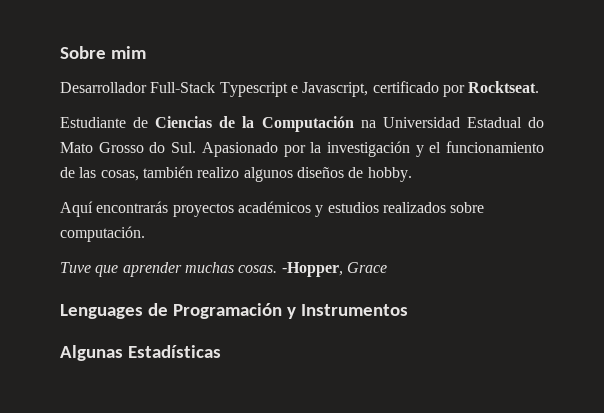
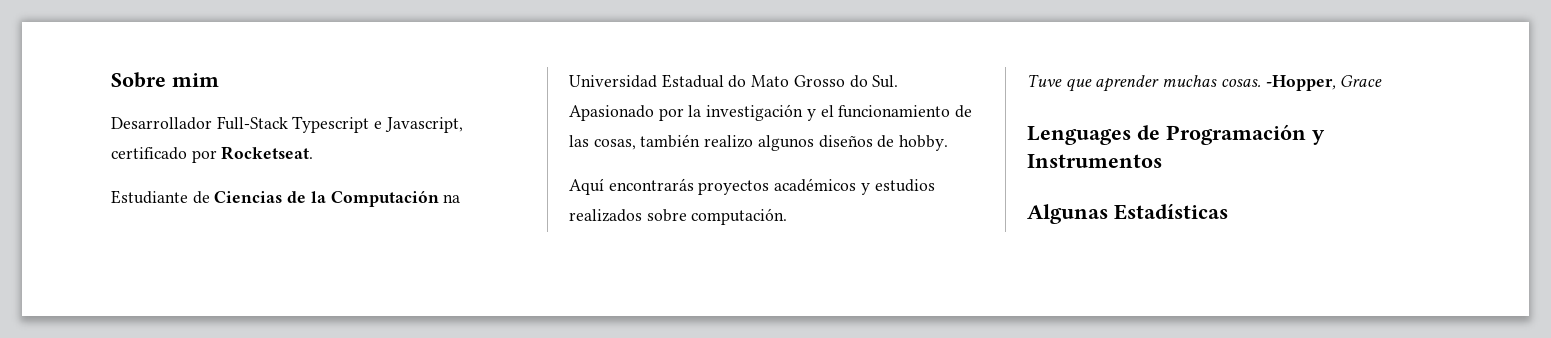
[468,81,540,93] Rocktseat. -> [221,146,314,160] Rocketseat.

